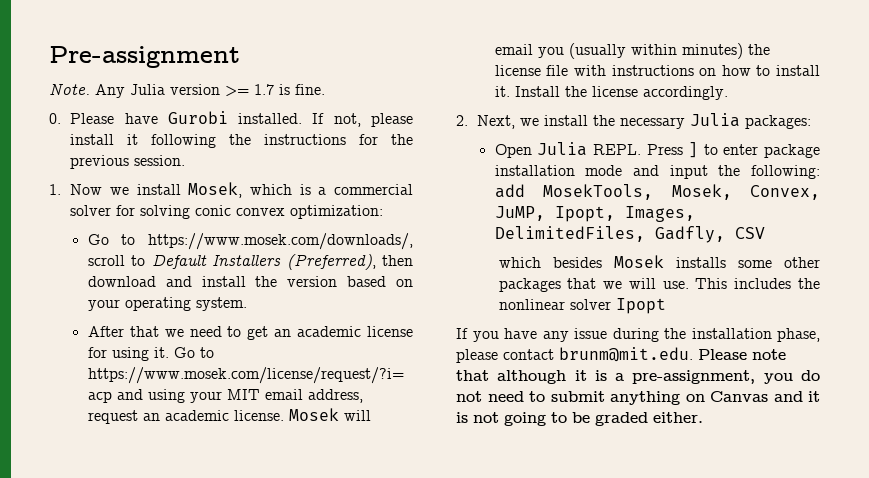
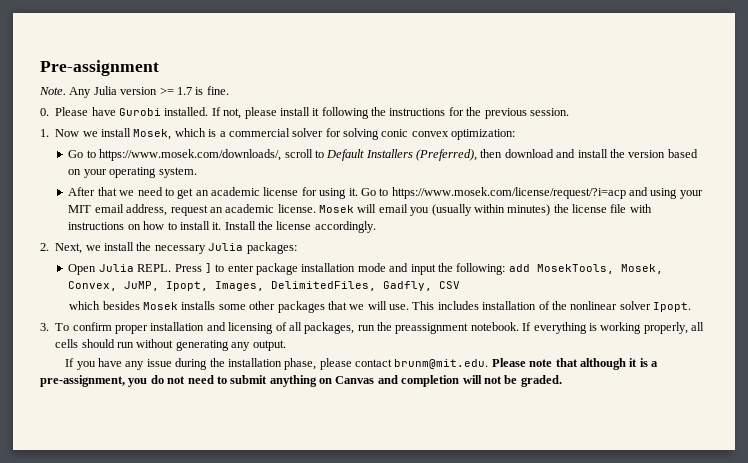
(792, 283) none -> [482,301,550,310] installation of
[615,298,666,314] Ipopt -> [653,302,692,312] [40,322,704,334] [55,339,286,351] Ipopt. // 3. To confirm proper installation and licensing of all packages, run the preassignment notebook. If everything is working properly, all cells should run without generating any output.
[808,391,820,402] [456,412,703,426] it is not going to be graded either. -> [401,375,562,387] completion will not be graded.

